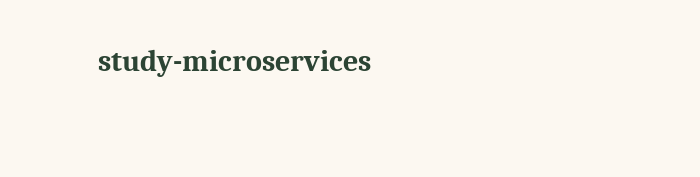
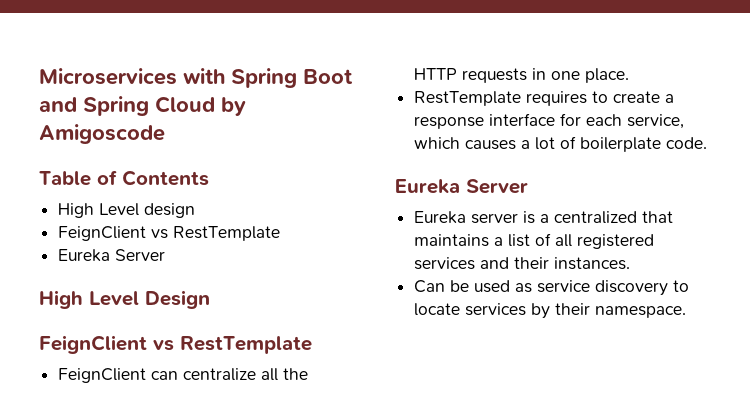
[98,49,371,77] study-microservices -> [39,68,353,88] [39,96,246,116] [39,124,165,144] [39,170,209,186] [58,203,196,218] [58,226,281,241] [58,249,166,262] [39,290,210,309] [39,335,312,354] [58,368,309,383] [414,68,630,83] [414,91,675,106] [414,113,685,129] [414,136,708,152] [395,179,528,194] [414,211,674,224] [414,233,655,249] [414,257,631,270] [414,280,690,296] [414,303,687,319] Microservices with Spring Boot and Spring Cloud by Amigoscode // Table of Contents // High Level design // FeignClient vs RestTemplate // Eureka Server // High Level Design // FeignClient vs RestTemplate // FeignClient can centralize all the HTTP requests in one place. // RestTemplate requires to create a response interface for each service, which causes a lot of boilerplate code. // Eureka Server // Eureka server is a centralized that maintains a list of all registered services and their instances. // Can be used as service discovery to locate services by their namespace.

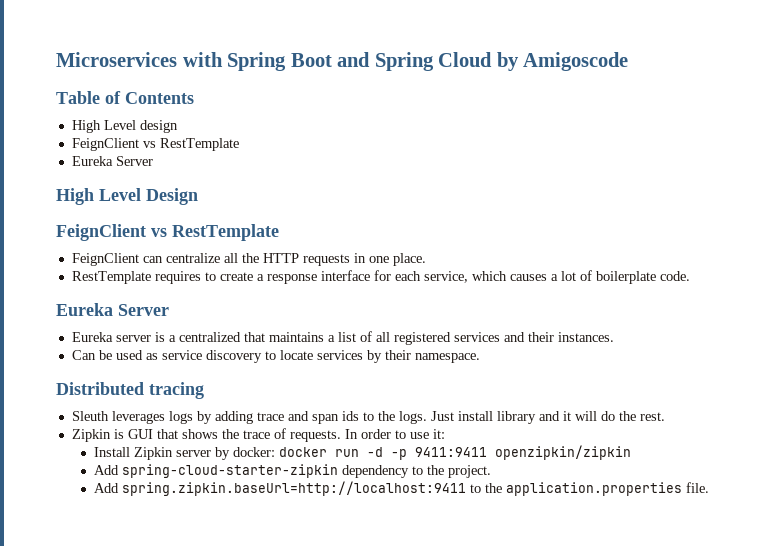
(687, 312) none -> [56,382,204,399] [71,411,665,424] [71,428,445,442] [94,445,632,460] [94,464,492,478] [94,481,710,496] // Distributed tracing // Sleuth leverages logs by adding trace and span ids to the logs. Just install library and it will do the rest. // Zipkin is GUI that shows the trace of requests. In order to use it: // Install Zipkin server by docker: docker run -d -p 9411:9411 openzipkin/zipkin // Add spring-cloud-starter-zipkin dependency to the project. // Add spring.zipkin.baseUrl=http://localhost:9411 to the application.properties file.

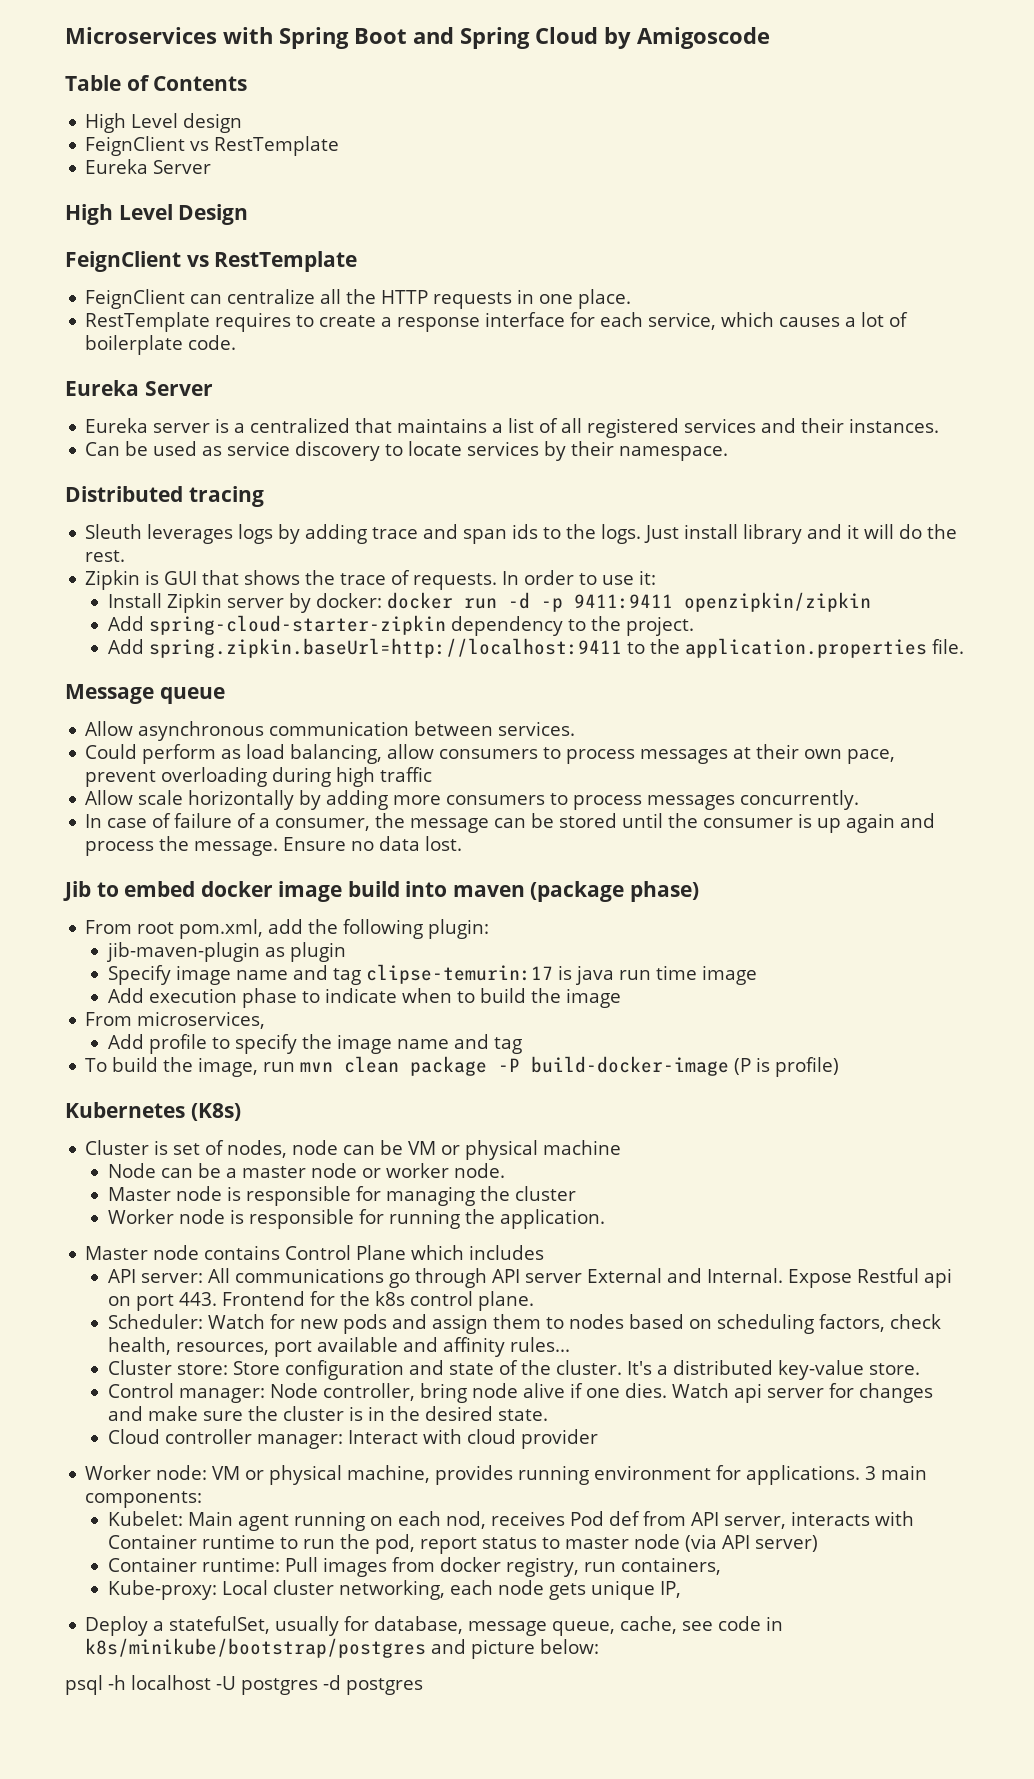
(710, 487) none -> [65,684,225,704] [85,721,576,741] [85,744,896,764] [85,767,433,787] [85,790,860,810] [85,813,936,833] [85,836,463,856] [63,881,699,902] [85,919,490,939] [106,942,347,962] [108,964,758,985] [108,988,622,1008] [85,1011,266,1029] [108,1034,523,1054] [85,1056,840,1077] [65,1102,241,1121] [85,1140,622,1160] [108,1163,506,1178] [108,1186,577,1206] [108,1209,606,1229] [85,1245,545,1260] [108,1268,953,1288] [108,1291,535,1311] [108,1314,942,1334] [108,1337,571,1357] [108,1360,921,1380] [108,1383,934,1403] [108,1406,549,1421] [108,1429,599,1449] [85,1465,928,1485] [85,1491,203,1508] [108,1511,915,1531] [108,1534,819,1554] [108,1557,722,1577] [108,1580,682,1600] [85,1616,784,1636] [85,1638,600,1659] [65,1675,423,1695] // Message queue // Allow asynchronous communication between services. // Could perform as load balancing, allow consumers to process messages at their own pace, prevent overloading during high traffic // Allow scale horizontally by adding more consumers to process messages concurrently. // In case of failure of a consumer, the message can be stored until the consumer is up again and process the message. Ensure no data lost. // Jib to embed docker image build into maven (package phase) // From root pom.xml, add the following plugin: // jib-maven-plugin as plugin // Specify image name and tag clipse-temurin:17 is java run time image // Add execution phase to indicate when to build the image // From microservices, // Add profile to specify the image name and tag // To build the image, run mvn clean package -P build-docker-image (P is profile) // Kubernetes (K8s) // Cluster is set of nodes, node can be VM or physical machine // Node can be a master node or worker node. // Master node is responsible for managing the cluster // Worker node is responsible for running the application. // Master node contains Control Plane which includes // API server: All communications go through API server External and Internal. Expose Restful api on port 443. Frontend for the k8s control plane. // Scheduler: Watch for new pods and assign them to nodes based on scheduling factors, check health, resources, port available and affinity rules... // Cluster store: Store configuration and state of the cluster. It's a distributed key-value store. // Control manager: Node controller, bring node alive if one dies. Watch api server for changes and make sure the cluster is in the desired state. // Cloud controller manager: Interact with cloud provider // Worker node: VM or physical machine, provides running environment for applications. 3 main components: // Kubelet: Main agent running on each nod, receives Pod def from API server, interacts with Container runtime to run the pod, report status to master node (via API server) // Container runtime: Pull images from docker registry, run containers, // Kube-proxy: Local cluster networking, each node gets unique IP, // Deploy a statefulSet, usually for database, message queue, cache, see code in k8s/minikube/bootstrap/postgres and picture below: // psql -h localhost -U postgres -d postgres

